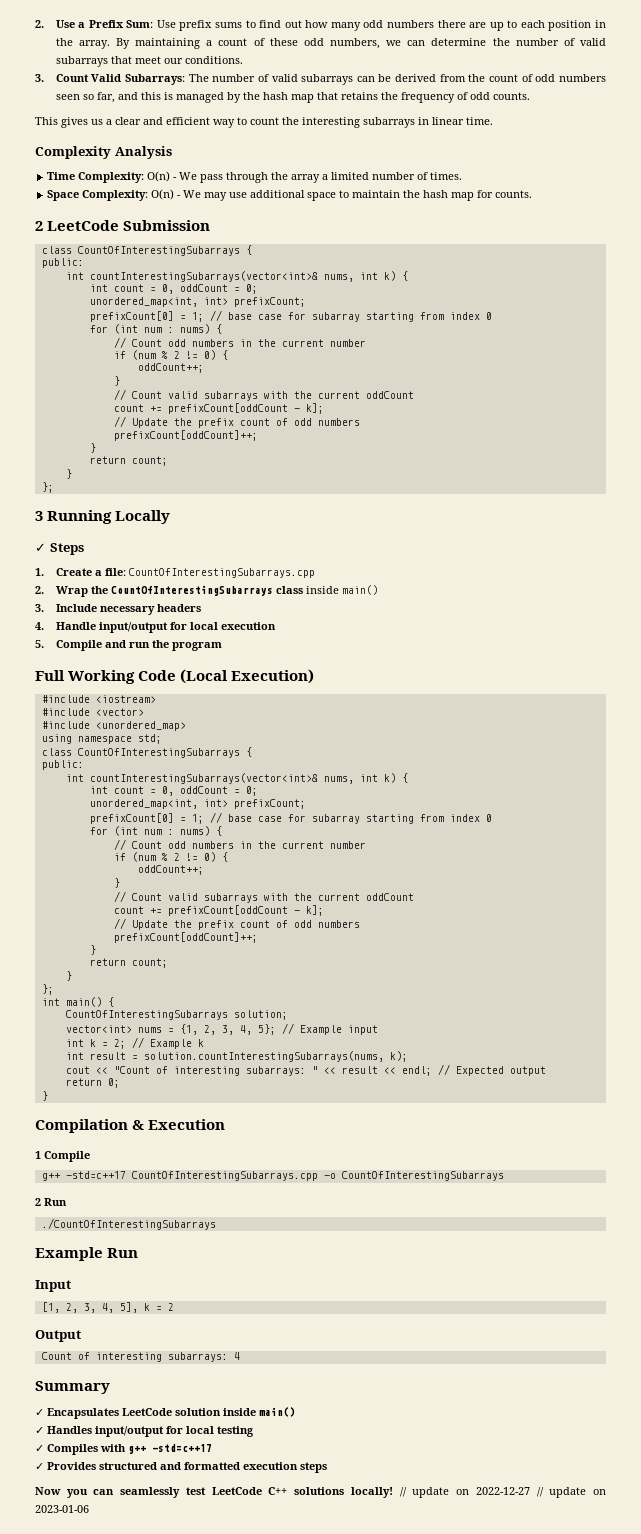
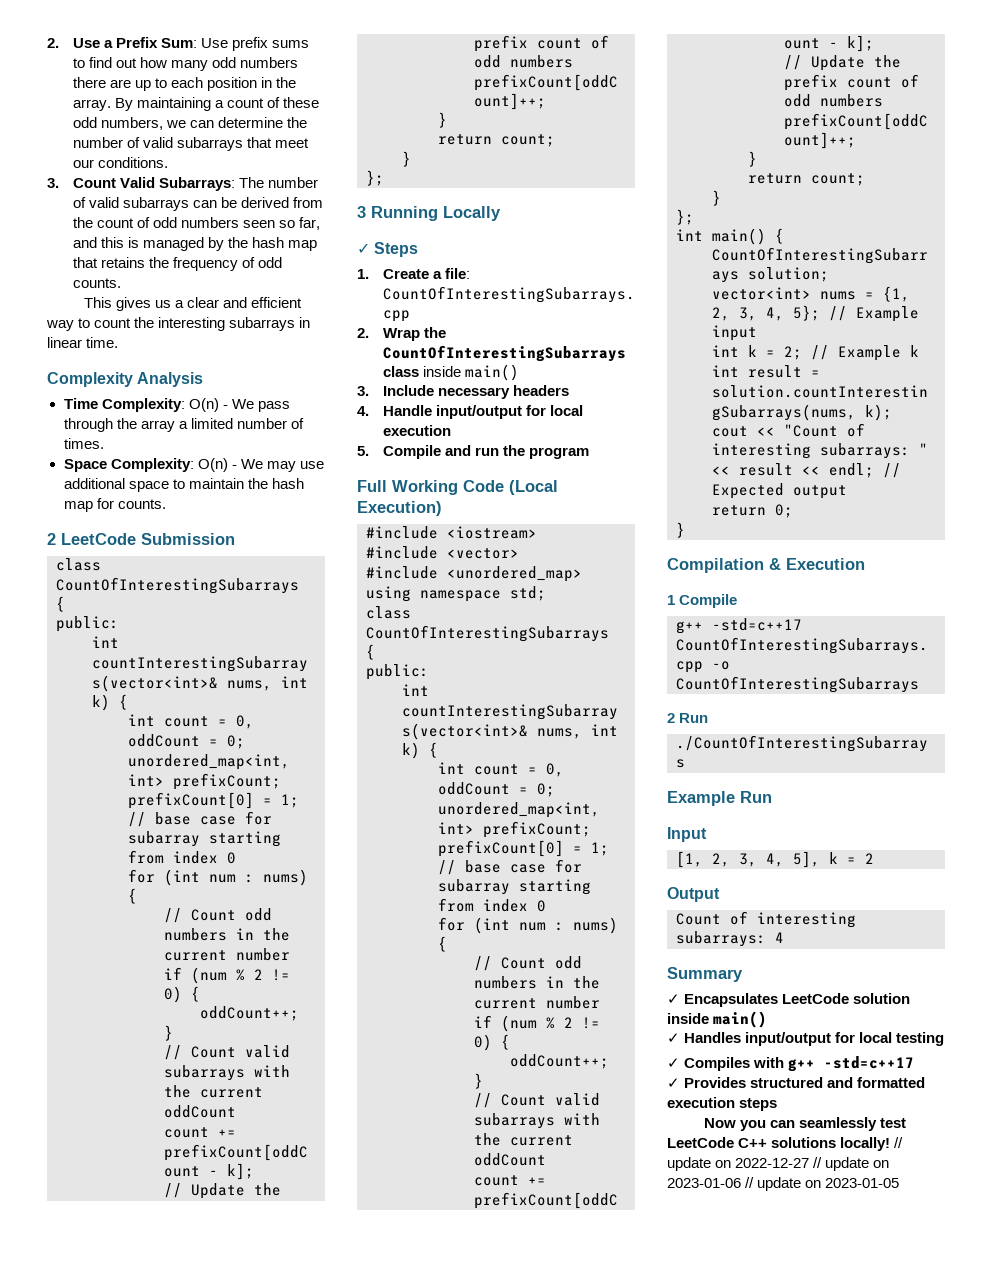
(89, 1509) none -> [745,1177,900,1191] // update on 2023-01-05

